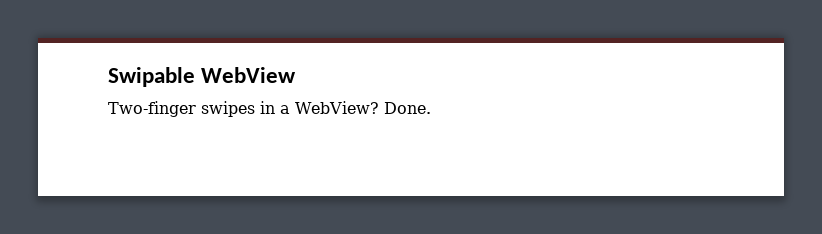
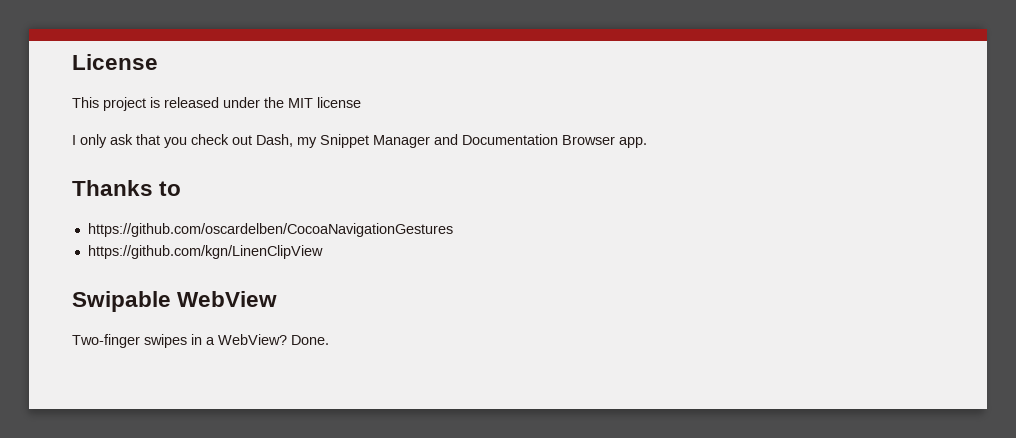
(108, 77) none -> [72,54,158,70] [72,97,361,111] [72,134,647,148] [72,180,182,196] [87,223,453,237] [87,245,323,259] License // This project is released under the MIT license // I only ask that you check out Dash, my Snippet Manager and Documentation Browser app. // Thanks to // https://github.com/oscardelben/CocoaNavigationGestures // https://github.com/kgn/LinenClipView //

